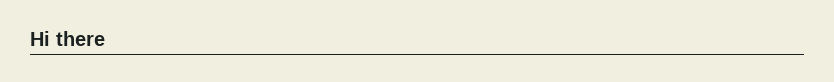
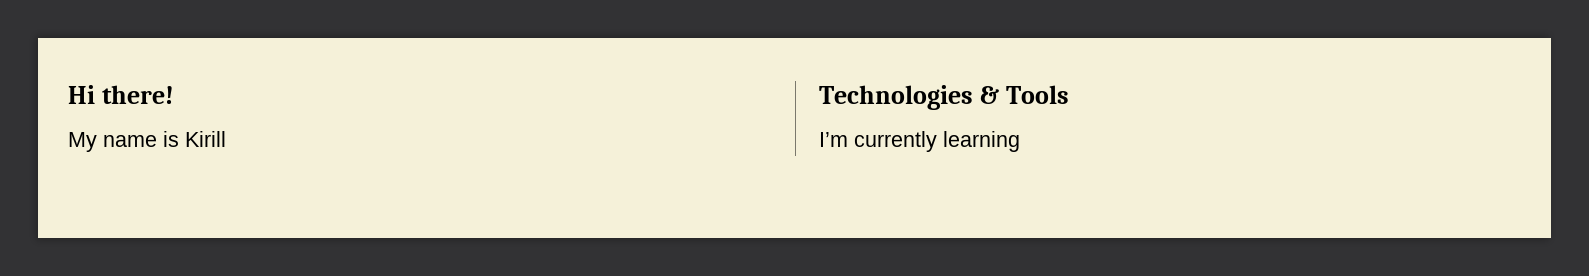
[56,31,105,46] there -> [101,85,174,104] [68,131,226,152] [819,85,1069,110] [819,131,1020,152] there! // My name is Kirill // Technologies & Tools // I’m currently learning

